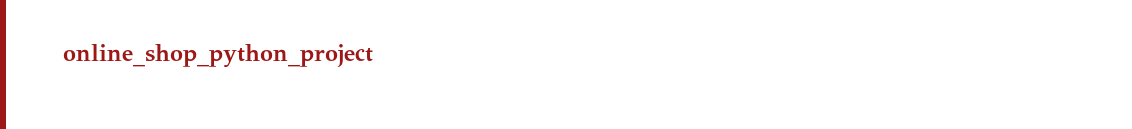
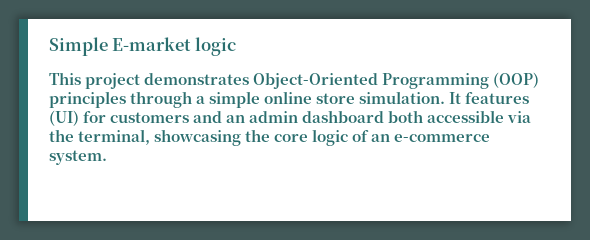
[63,44,373,68] online_shop_python_project -> [49,37,236,56] [49,72,540,89] [49,91,530,108] [49,110,532,126] [49,129,491,146] [49,150,107,165] Simple E-market logic // This project demonstrates Object-Oriented Programming (OOP) principles through a simple online store simulation. It features (UI) for customers and an admin dashboard both accessible via the terminal, showcasing the core logic of an e-commerce system.

